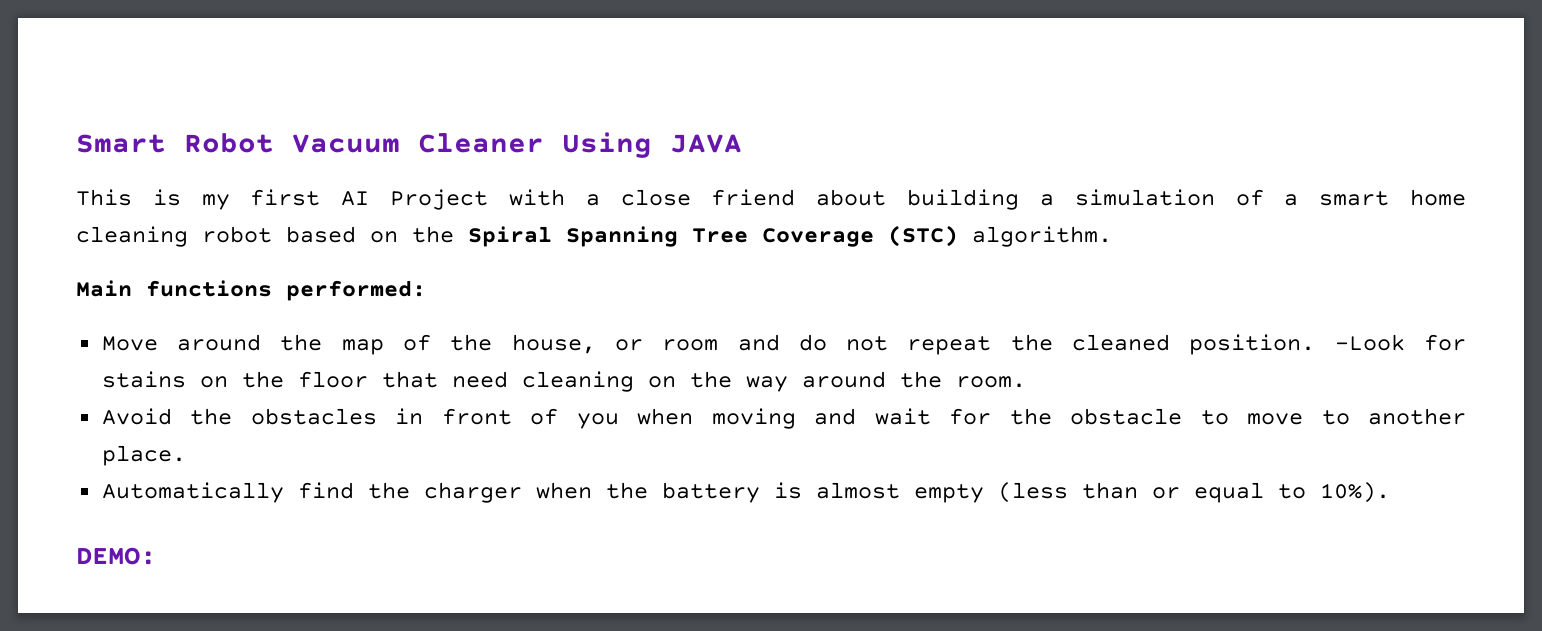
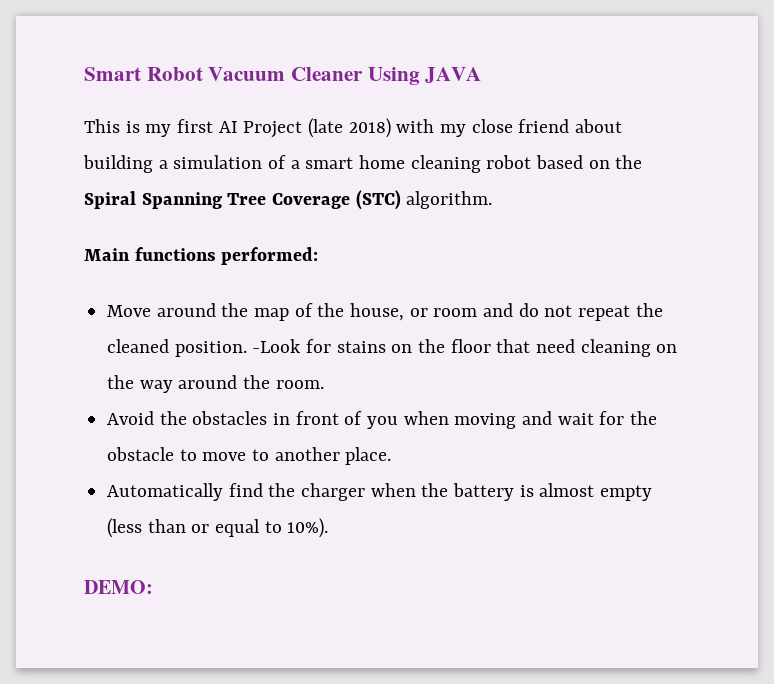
[508,189,600,206] with a -> [308,118,467,138] (late 2018) with my

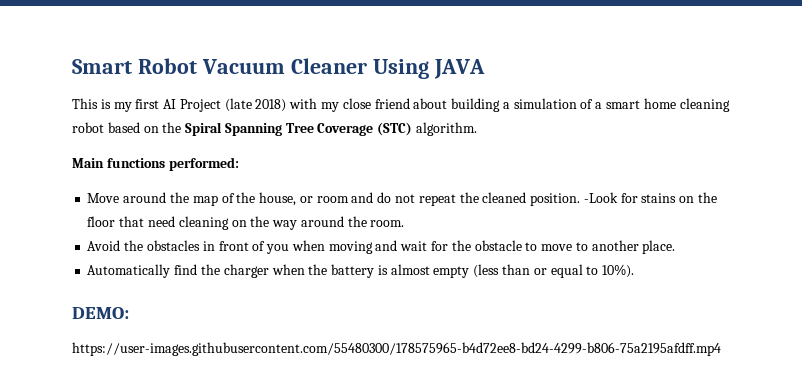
(153, 587) none -> [72,342,721,356] // https://user-images.githubusercontent.com/55480300/178575965-b4d72ee8-bd24-4299-b806-75a2195afdff.mp4

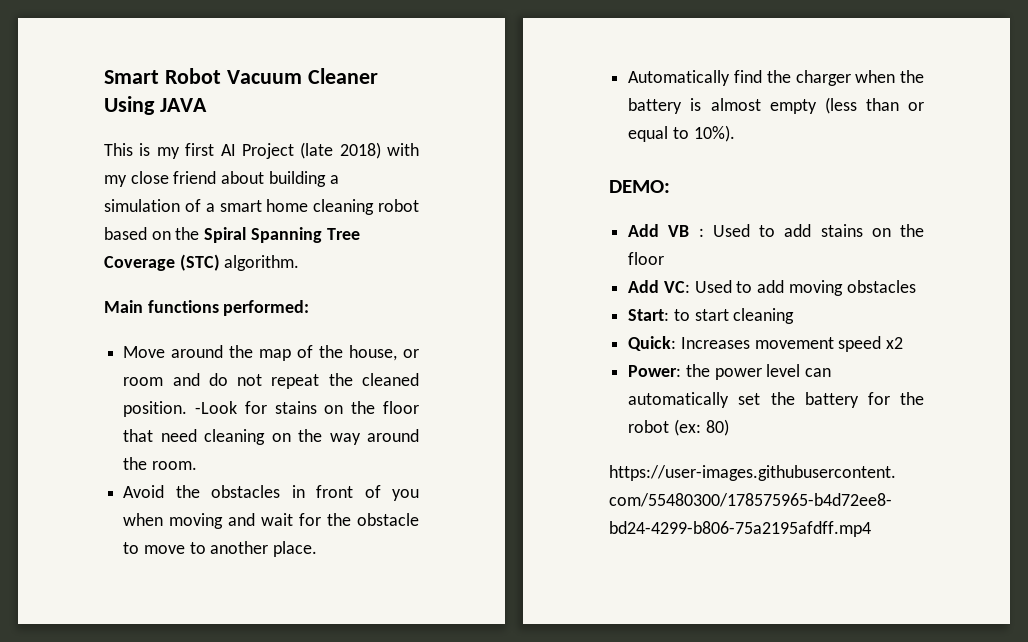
(129, 313) none -> [628,224,924,237] [628,252,665,265] [628,280,916,296] [628,308,795,324] [628,336,904,352] [628,364,832,380] [628,392,924,408] [628,419,729,436] // Add VB : Used to add stains on the floor // Add VC: Used to add moving obstacles // Start: to start cleaning // Quick: Increases movement speed x2 // Power: the power level can automatically set the battery for the robot (ex: 80)

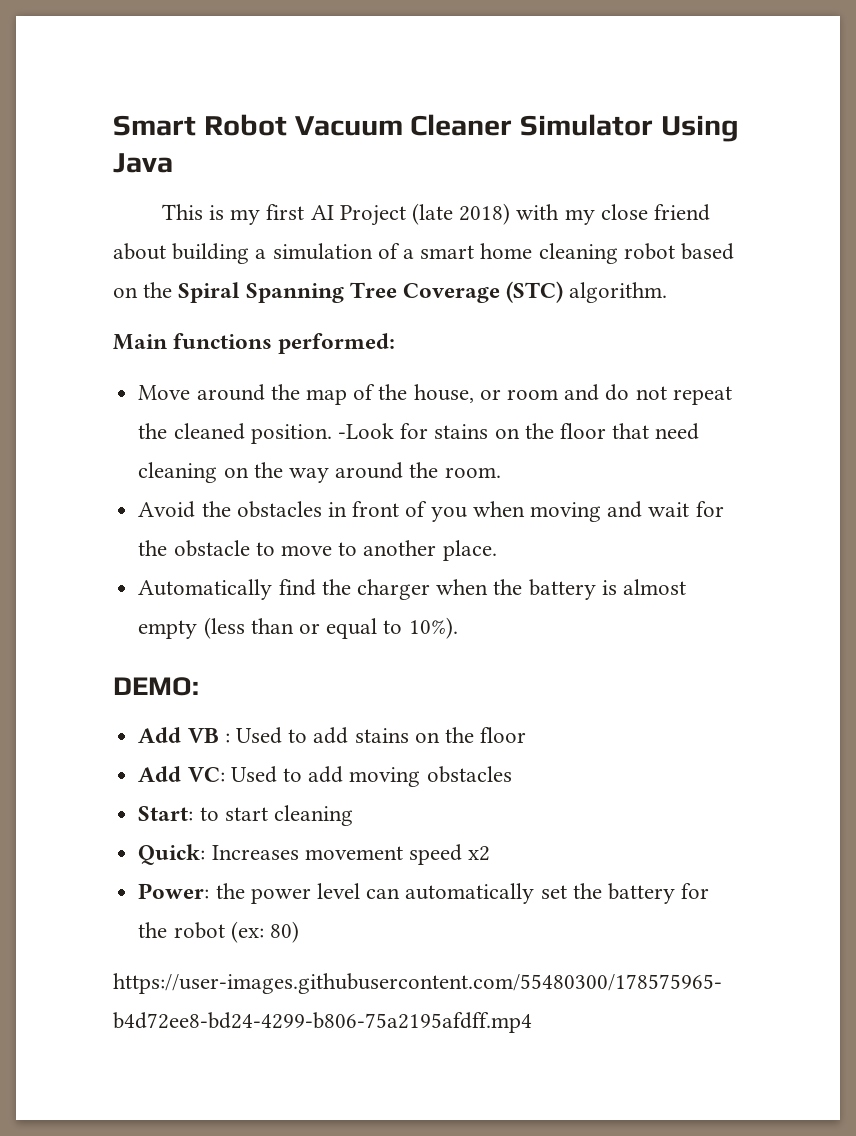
[104,96,207,115] Using JAVA -> [520,114,740,142] [113,153,173,173] Simulator Using Java

